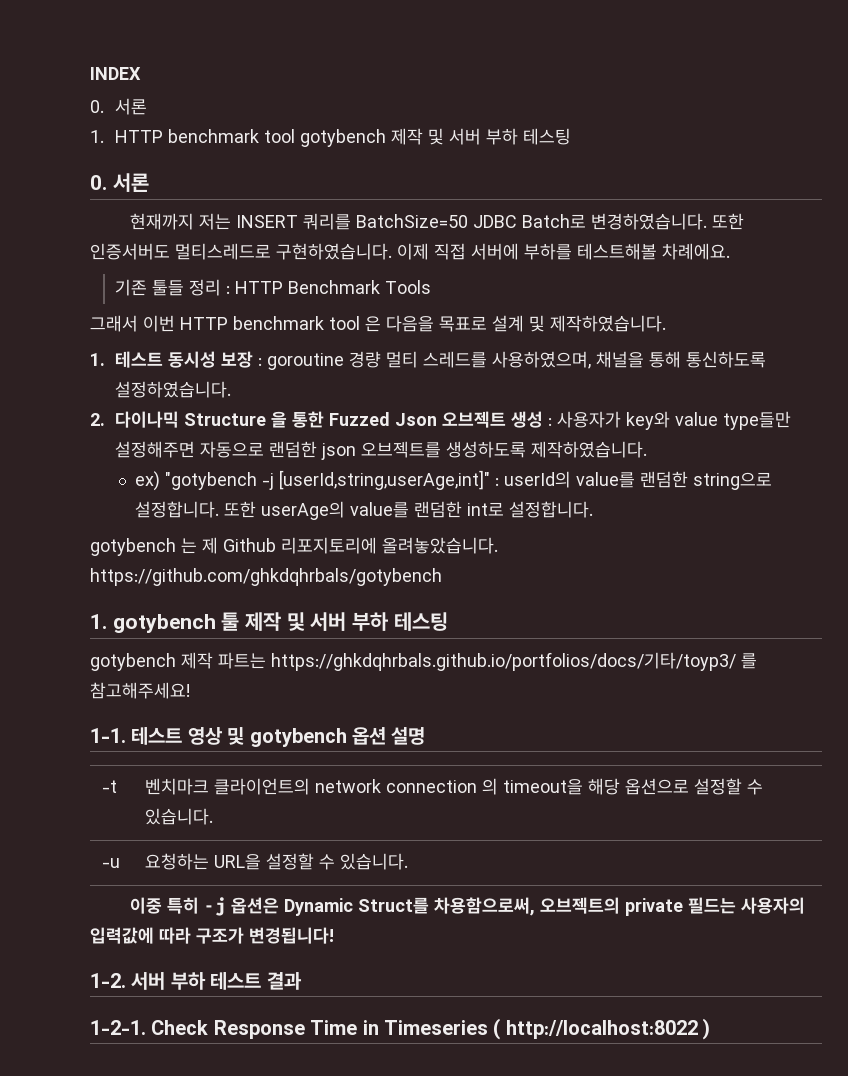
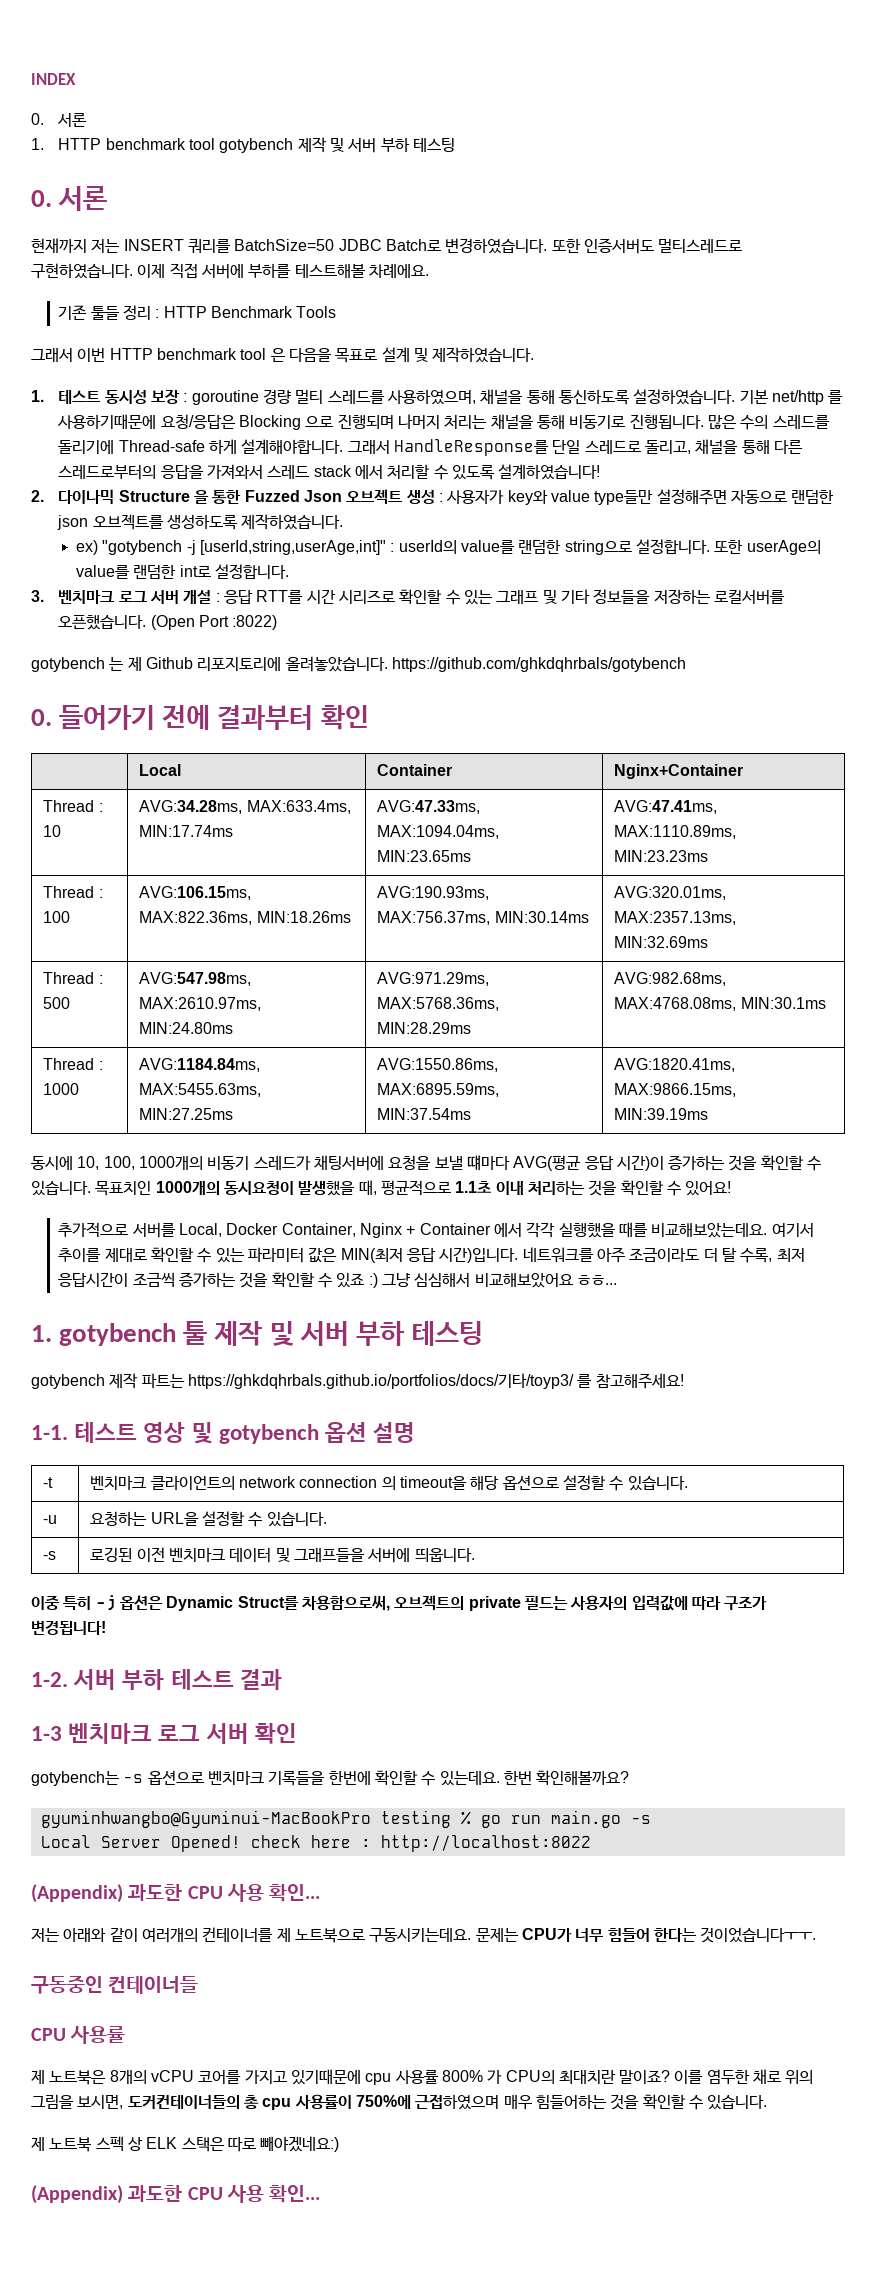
(232, 389) none -> [739,390,844,405] [57,414,830,430] [58,439,803,456] [58,464,601,480] 기본 net/http 를 사용하기때문에 요청/응답은 Blocking 으로 진행되며 나머지 처리는 채널을 통해 비동기로 진행됩니다. 많은 수의 스레드를 돌리기에 Thread-safe 하게 설계해야합니다. 그래서 HandleResponse를 단일 스레드로 돌리고, 채널을 통해 다른 스레드로부터의 응답을 가져와서 스레드 stack 에서 처리할 수 있도록 설계하였습니다!
(594, 509) none -> [31,589,785,605] [58,615,278,630] // 3. 벤치마크 로그 서버 개설 : 응답 RTT를 시간 시리즈로 확인할 수 있는 그래프 및 기타 정보들을 저장하는 로컬서버를 오픈했습니다. (Open Port :8022)
(442, 577) none -> [31,705,369,730] [139,764,182,776] [377,764,453,776] [614,764,744,779] [43,800,103,812] [43,825,62,837] [139,800,351,814] [139,825,234,837] [377,800,481,814] [377,825,500,839] [377,850,472,862] [614,800,718,814] [614,825,737,839] [614,850,709,862] [43,886,103,898] [43,911,71,923] [139,886,252,900] [139,911,351,925] [377,886,490,900] [377,911,589,925] [614,886,727,900] [614,911,737,925] [614,936,709,948] [43,972,103,984] [43,997,71,1009] [139,972,252,986] [139,997,262,1011] [139,1022,234,1034] [377,972,490,986] [377,997,500,1011] [377,1022,472,1034] [614,972,727,986] [614,997,826,1011] [43,1058,103,1070] [43,1083,80,1095] [139,1058,261,1072] [139,1083,262,1097] [139,1108,234,1120] [377,1058,499,1072] [377,1083,500,1097] [377,1108,472,1120] [614,1058,736,1072] [614,1083,737,1097] [614,1108,709,1120] [31,1155,822,1171] [31,1180,732,1196] [58,1222,814,1238] [58,1247,805,1263] [58,1272,617,1288] // 0. 들어가기 전에 결과부터 확인 // | Local | Container | Nginx+Container // Thread : 10 | AVG:34.28ms, MAX:633.4ms, MIN:17.74ms | AVG:47.33ms, MAX:1094.04ms, MIN:23.65ms | AVG:47.41ms, MAX:1110.89ms, MIN:23.23ms // Thread : 100 | AVG:106.15ms, MAX:822.36ms, MIN:18.26ms | AVG:190.93ms, MAX:756.37ms, MIN:30.14ms | AVG:320.01ms, MAX:2357.13ms, MIN:32.69ms // Thread : 500 | AVG:547.98ms, MAX:2610.97ms, MIN:24.80ms | AVG:971.29ms, MAX:5768.36ms, MIN:28.29ms | AVG:982.68ms, MAX:4768.08ms, MIN:30.1ms // Thread : 1000 | AVG:1184.84ms, MAX:5455.63ms, MIN:27.25ms | AVG:1550.86ms, MAX:6895.59ms, MIN:37.54ms | AVG:1820.41ms, MAX:9866.15ms, MIN:39.19ms // 동시에 10, 100, 1000개의 비동기 스레드가 채팅서버에 요청을 보낼 떄마다 AVG(평균 응답 시간)이 증가하는 것을 확인할 수 있습니다. 목표치인 1000개의 동시요청이 발생했을 때, 평균적으로 1.1초 이내 처리하는 것을 확인할 수 있어요! // 추가적으로 서버를 Local, Docker Container, Nginx + Container 에서 각각 실행했을 때를 비교해보았는데요. 여기서 추이를 제대로 확인할 수 있는 파라미터 값은 MIN(최저 응답 시간)입니다. 네트워크를 아주 조금이라도 더 탈 수록, 최저 응답시간이 조금씩 증가하는 것을 확인할 수 있죠 :) 그냥 심심해서 비교해보았어요 ㅎㅎ...
(409, 861) none -> [43,1551,57,1560] [90,1547,475,1563] // -s | 로깅된 이전 벤치마크 데이터 및 그래프들을 서버에 띄웁니다.
[90,1018,711,1040] 1-2-1. Check Response Time in Timeseries ( http://localhost:8022 ) -> [31,1723,297,1744] [31,1770,630,1786] [40,1810,651,1828] [40,1835,591,1852] [31,1884,321,1903] [31,1927,817,1943] [31,1975,199,1994] [31,2026,126,2044] [31,2069,814,2085] [31,2094,768,2110] [31,2136,340,2152] [31,2185,321,2204] 1-3 벤치마크 로그 서버 확인 // gotybench는 -s 옵션으로 벤치마크 기록들을 한번에 확인할 수 있는데요. 한번 확인해볼까요? // gyuminhwangbo@Gyuminui-MacBookPro testing % go run main.go -s // Local Server Opened! check here : http://localhost:8022 // (Appendix) 과도한 CPU 사용 확인... // 저는 아래와 같이 여러개의 컨테이너를 제 노트북으로 구동시키는데요. 문제는 CPU가 너무 힘들어 한다는 것이었습니다ㅜㅜ. // 구동중인 컨테이너들 // CPU 사용률 // 제 노트북은 8개의 vCPU 코어를 가지고 있기때문에 cpu 사용률 800% 가 CPU의 최대치란 말이죠? 이를 염두한 채로 위의 그림을 보시면, 도커컨테이너들의 총 cpu 사용률이 750%에 근접하였으며 매우 힘들어하는 것을 확인할 수 있습니다. // 제 노트북 스펙 상 ELK 스택은 따로 빼야겠네요:) // (Appendix) 과도한 CPU 사용 확인...

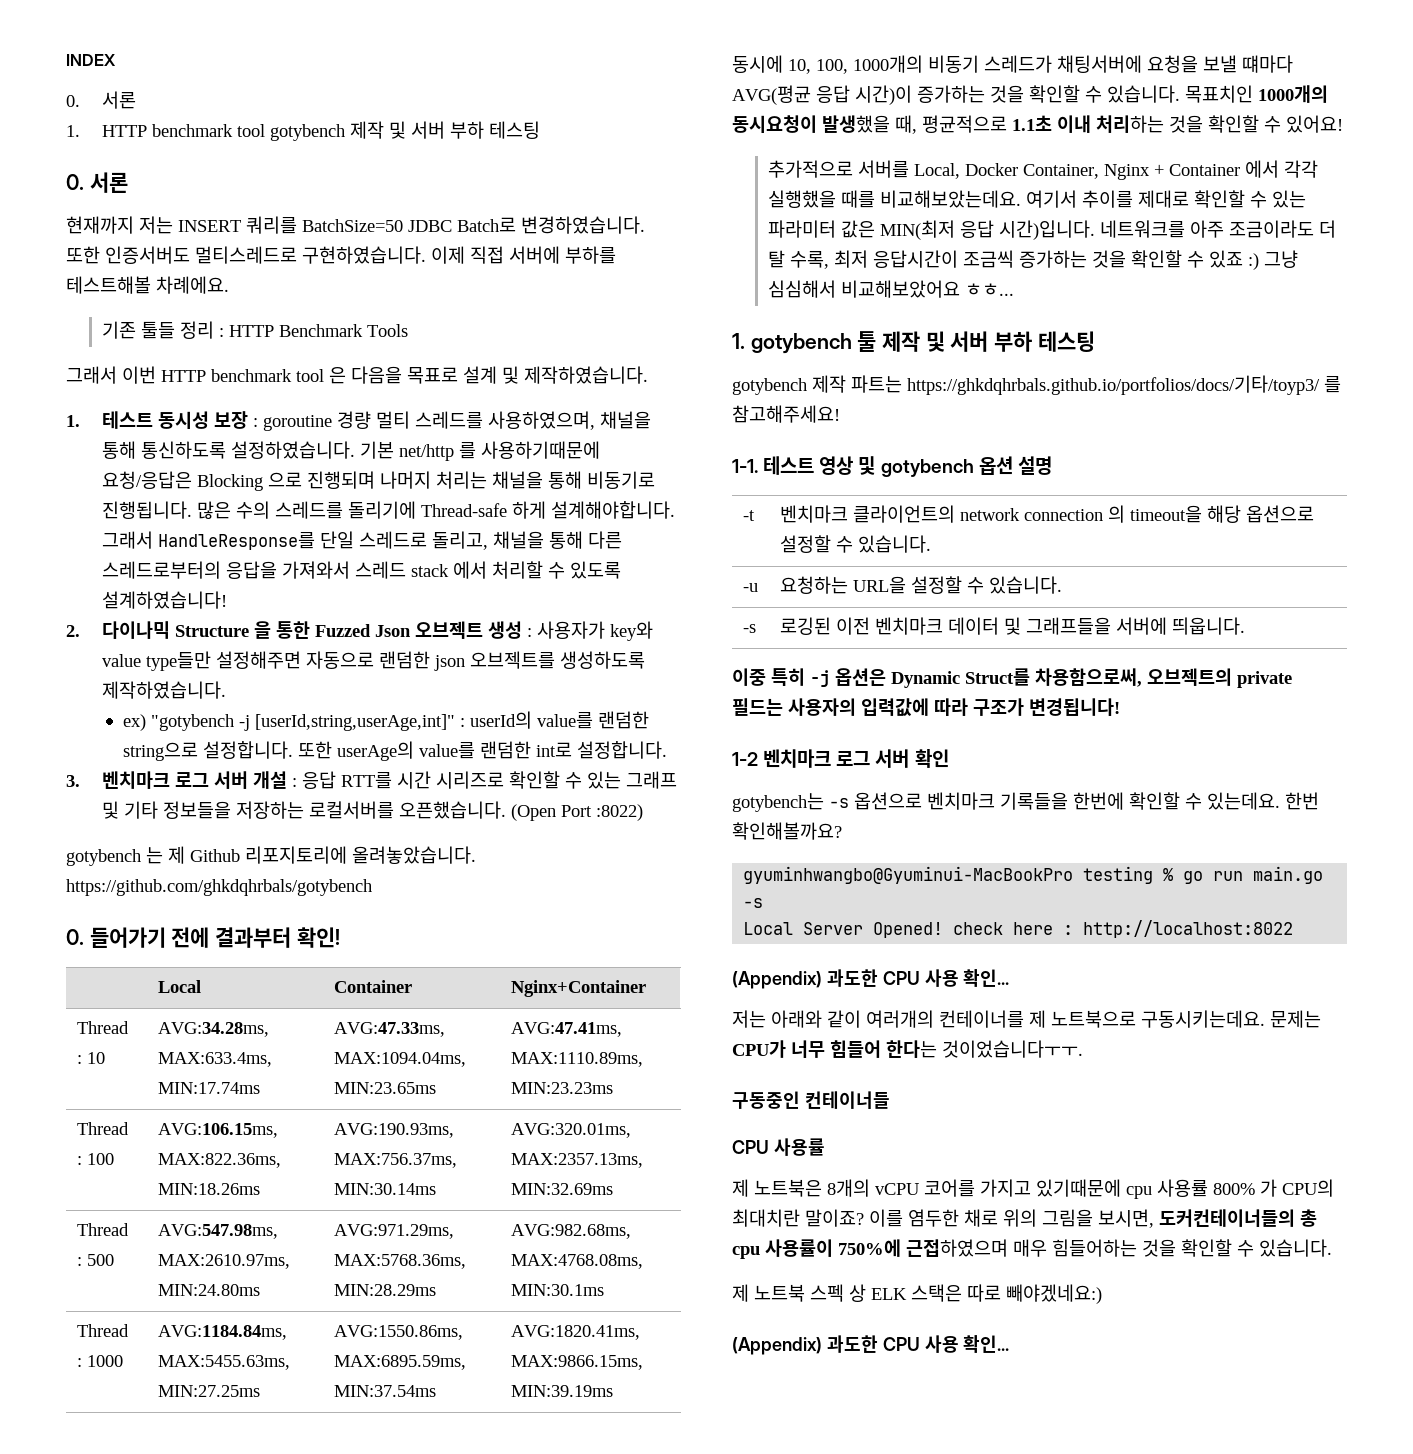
[320,705,369,730] 확인 -> [296,927,340,948] 확인!
[31,1669,282,1690] [31,1726,62,1741] 1-2. 서버 부하 테스트 결과 // 1-3 -> [732,752,758,766] 1-2

